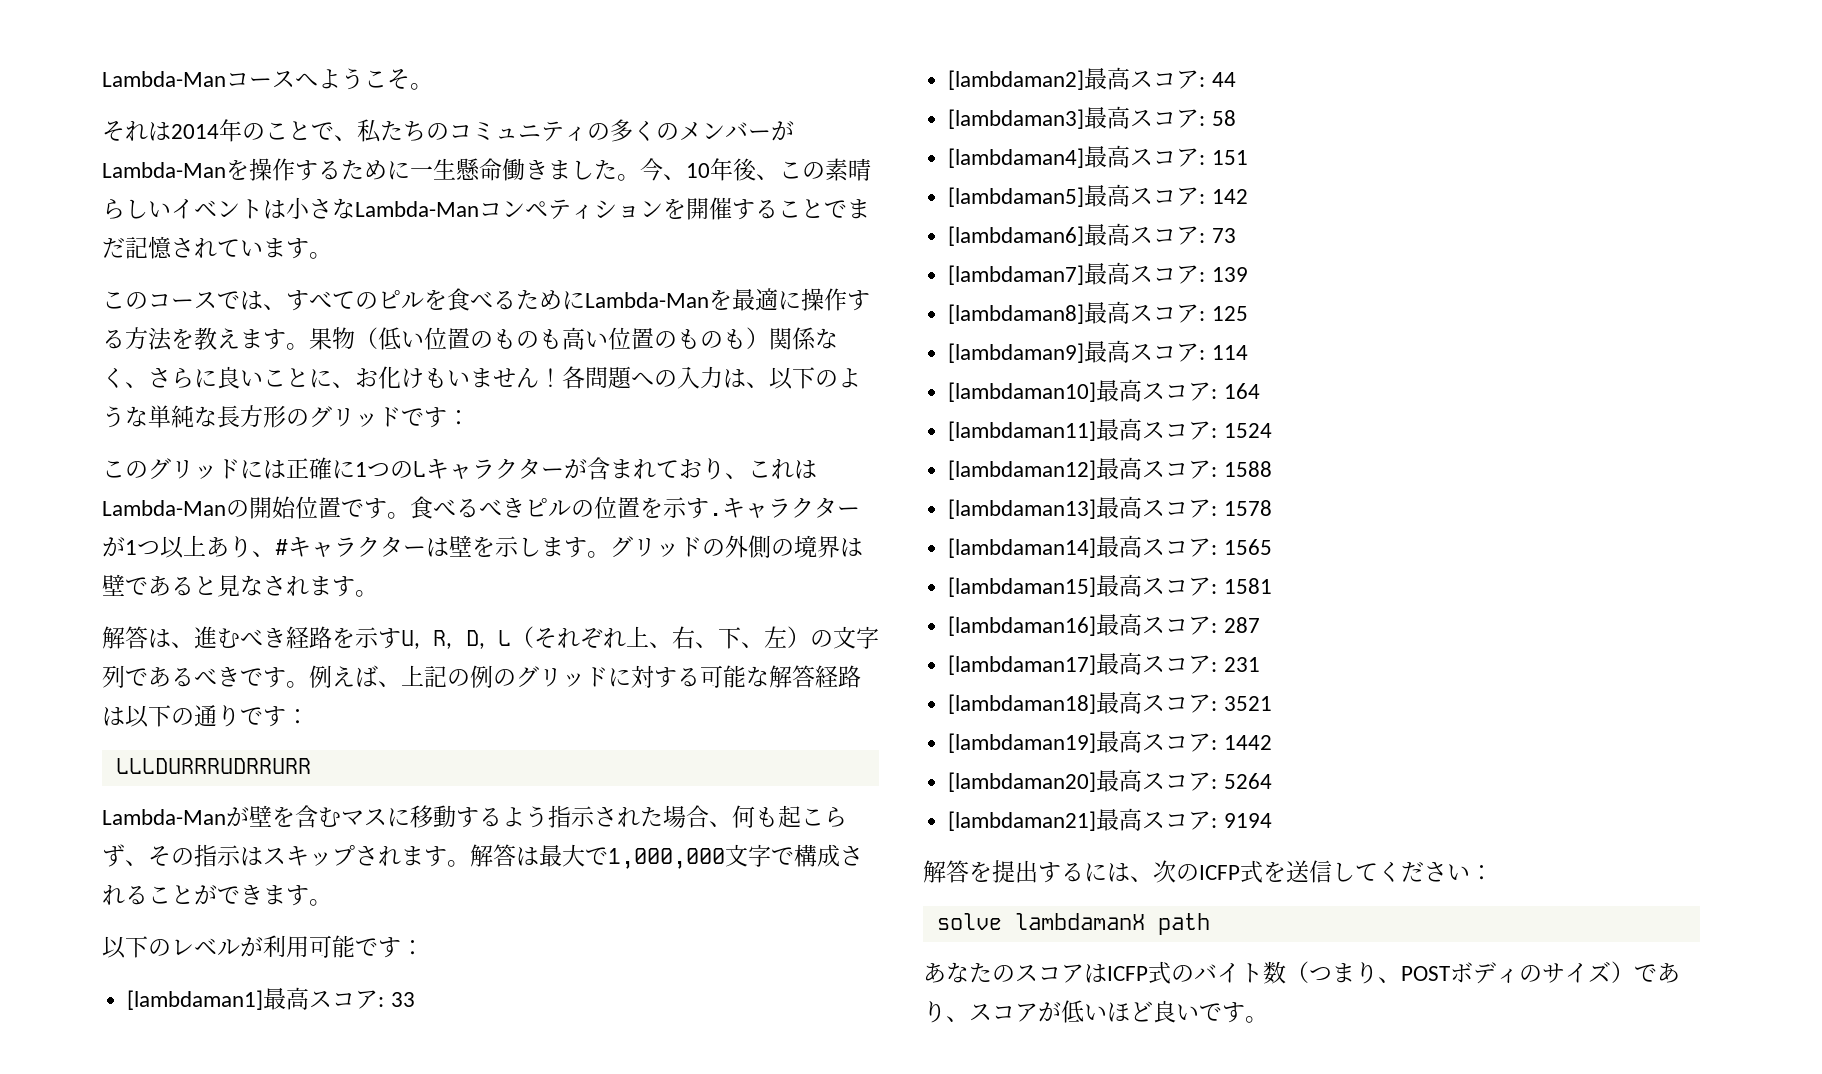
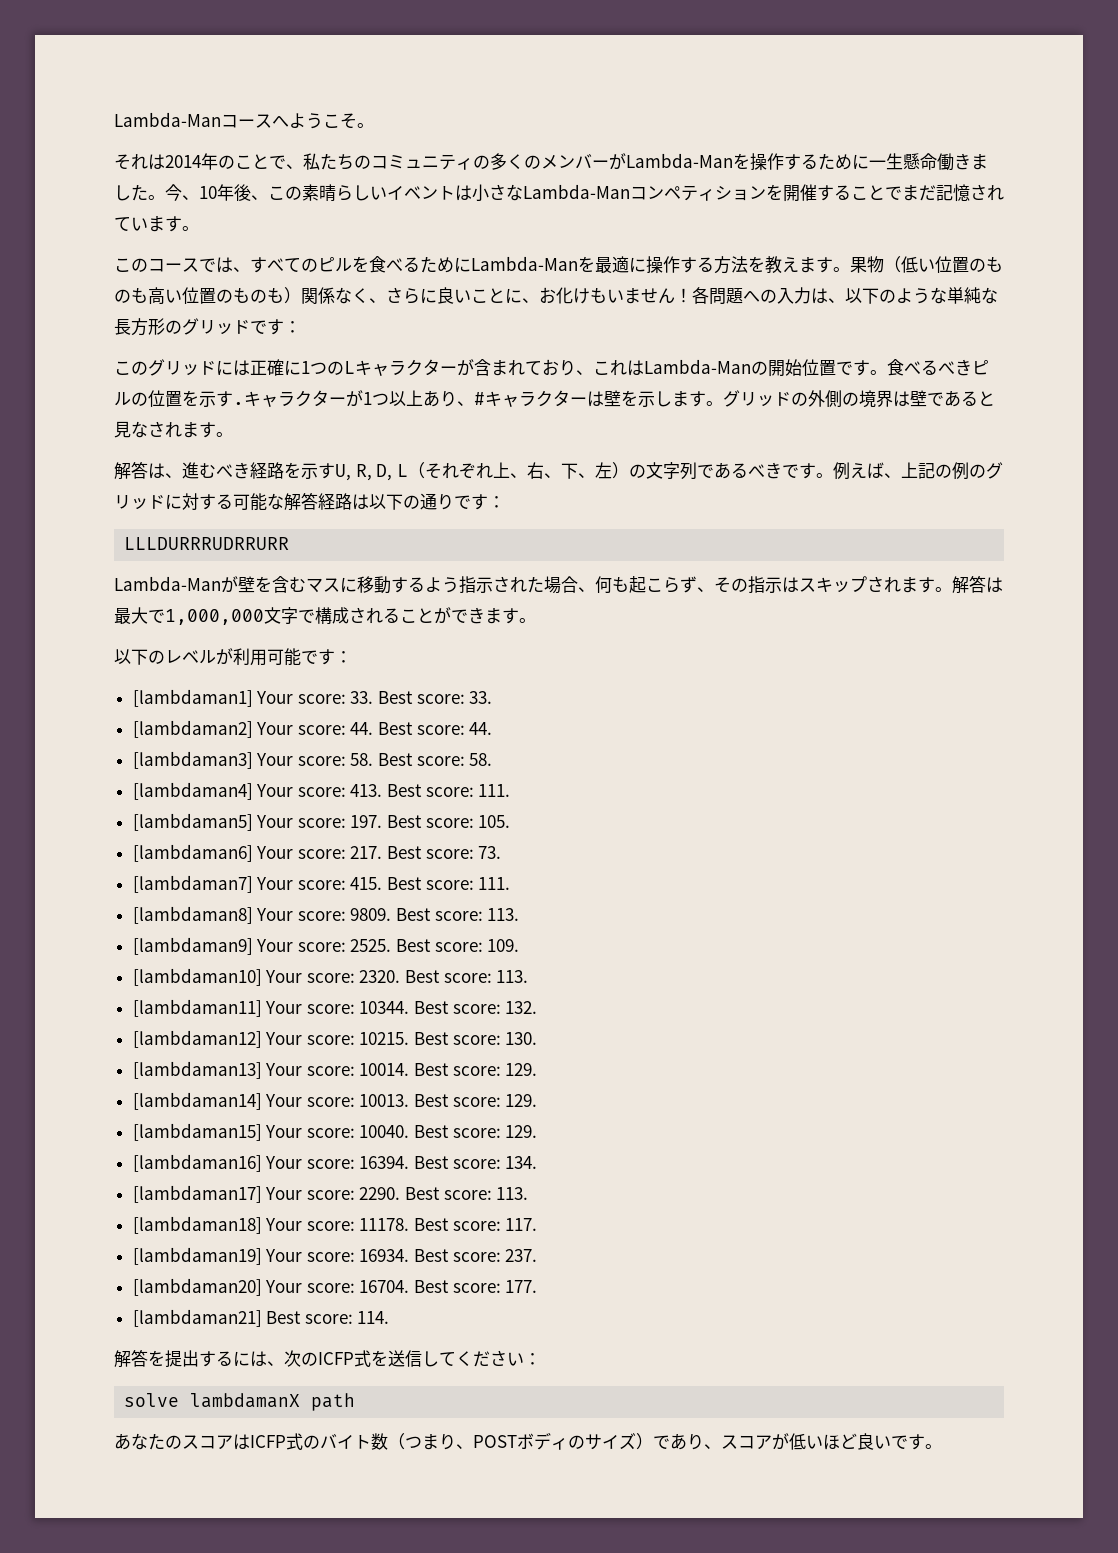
[263,987,415,1010] [948,67,1236,90] [948,106,1236,129] [948,145,1248,168] [948,184,1248,207] [948,223,1236,246] [948,262,1248,285] [948,301,1248,324] [948,340,1248,363] [948,379,1260,402] [948,418,1272,441] [948,457,1272,480] [948,496,1272,519] [948,535,1272,558] [948,574,1272,597] [948,613,1260,636] [948,652,1260,675] [948,691,1272,714] [948,730,1272,753] [948,769,1272,792] [948,808,1272,831] 最高スコア: 33 // [lambdaman2]最高スコア: 44 // [lambdaman3]最高スコア: 58 // [lambdaman4]最高スコア: 151 // [lambdaman5]最高スコア: 142 // [lambdaman6]最高スコア: 73 // [lambdaman7]最高スコア: 139 // [lambdaman8]最高スコア: 125 // [lambdaman9]最高スコア: 114 // [lambdaman10]最高スコア: 164 // [lambdaman11]最高スコア: 1524 // [lambdaman12]最高スコア: 1588 // [lambdaman13]最高スコア: 1578 // [lambdaman14]最高スコア: 1565 // [lambdaman15]最高スコア: 1581 // [lambdaman16]最高スコア: 287 // [lambdaman17]最高スコア: 231 // [lambdaman18]最高スコア: 3521 // [lambdaman19]最高スコア: 1442 // [lambdaman20]最高スコア: 5264 // [lambdaman21]最高スコア: 9194 -> [256,691,493,704] [132,720,493,738] [132,751,493,769] [132,782,511,800] [132,813,511,831] [132,844,502,862] [132,875,511,893] [132,906,520,924] [132,937,520,955] [132,968,529,986] [132,999,538,1017] [132,1030,538,1048] [132,1061,538,1079] [132,1092,538,1110] [132,1123,538,1141] [132,1154,538,1172] [132,1185,529,1203] [132,1216,538,1234] [132,1247,538,1265] [132,1278,538,1296] [132,1309,390,1327] Your score: 33. Best score: 33. // [lambdaman2] Your score: 44. Best score: 44. // [lambdaman3] Your score: 58. Best score: 58. // [lambdaman4] Your score: 413. Best score: 111. // [lambdaman5] Your score: 197. Best score: 105. // [lambdaman6] Your score: 217. Best score: 73. // [lambdaman7] Your score: 415. Best score: 111. // [lambdaman8] Your score: 9809. Best score: 113. // [lambdaman9] Your score: 2525. Best score: 109. // [lambdaman10] Your score: 2320. Best score: 113. // [lambdaman11] Your score: 10344. Best score: 132. // [lambdaman12] Your score: 10215. Best score: 130. // [lambdaman13] Your score: 10014. Best score: 129. // [lambdaman14] Your score: 10013. Best score: 129. // [lambdaman15] Your score: 10040. Best score: 129. // [lambdaman16] Your score: 16394. Best score: 134. // [lambdaman17] Your score: 2290. Best score: 113. // [lambdaman18] Your score: 11178. Best score: 117. // [lambdaman19] Your score: 16934. Best score: 237. // [lambdaman20] Your score: 16704. Best score: 177. // [lambdaman21] Best score: 114.

